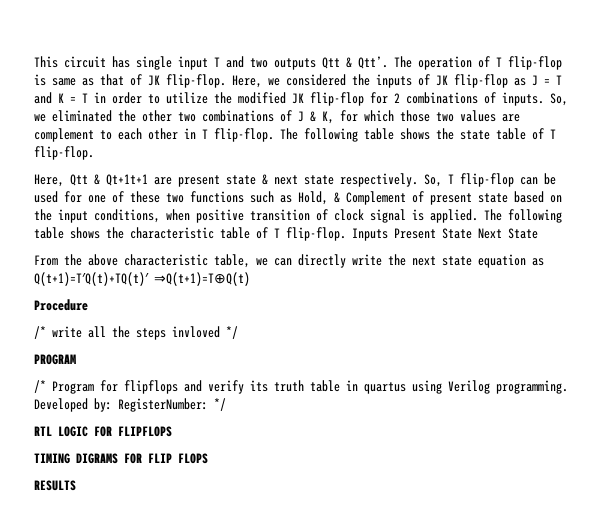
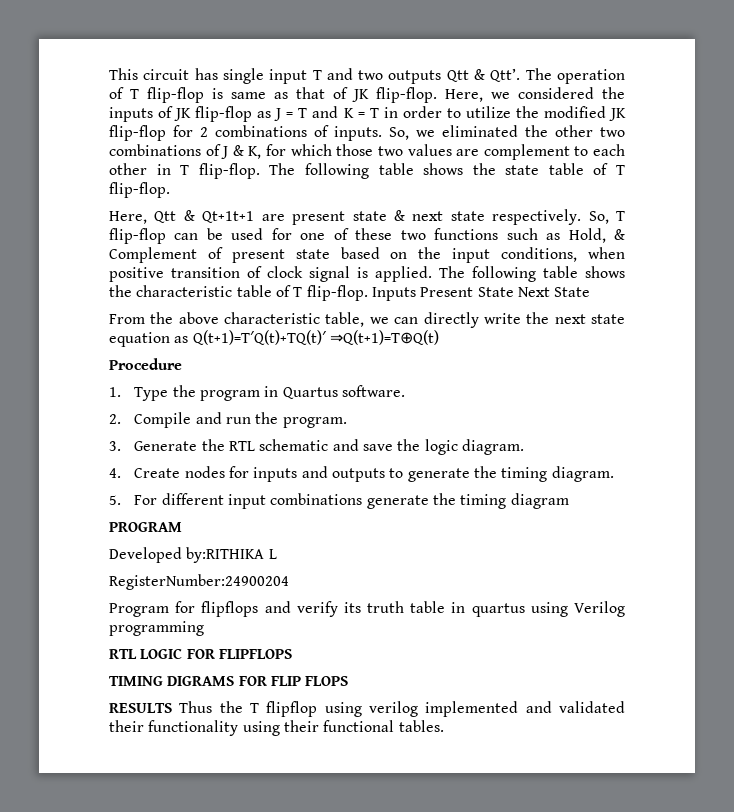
[34,326,238,340] [34,354,76,365] [34,380,46,393] /* write all the steps invloved */ // PROGRAM // /* -> [109,385,406,401] [109,412,347,428] [109,439,525,455] [109,466,614,482] [109,493,569,509] [109,522,182,532] [109,547,277,563] [109,574,289,590] 1. Type the program in Quartus software. // 2. Compile and run the program. // 3. Generate the RTL schematic and save the logic diagram. // 4. Create nodes for inputs and outputs to generate the timing diagram. // 5. For different input combinations generate the timing diagram // PROGRAM // Developed by:RITHIKA L // RegisterNumber:24900204 //
[496,380,568,394] [34,398,226,412] programming. Developed by: RegisterNumber: */ -> [109,621,204,636] programming
(76, 485) none -> [179,701,625,717] [109,720,444,736] Thus the T flipflop using verilog implemented and validated their functionality using their functional tables.

